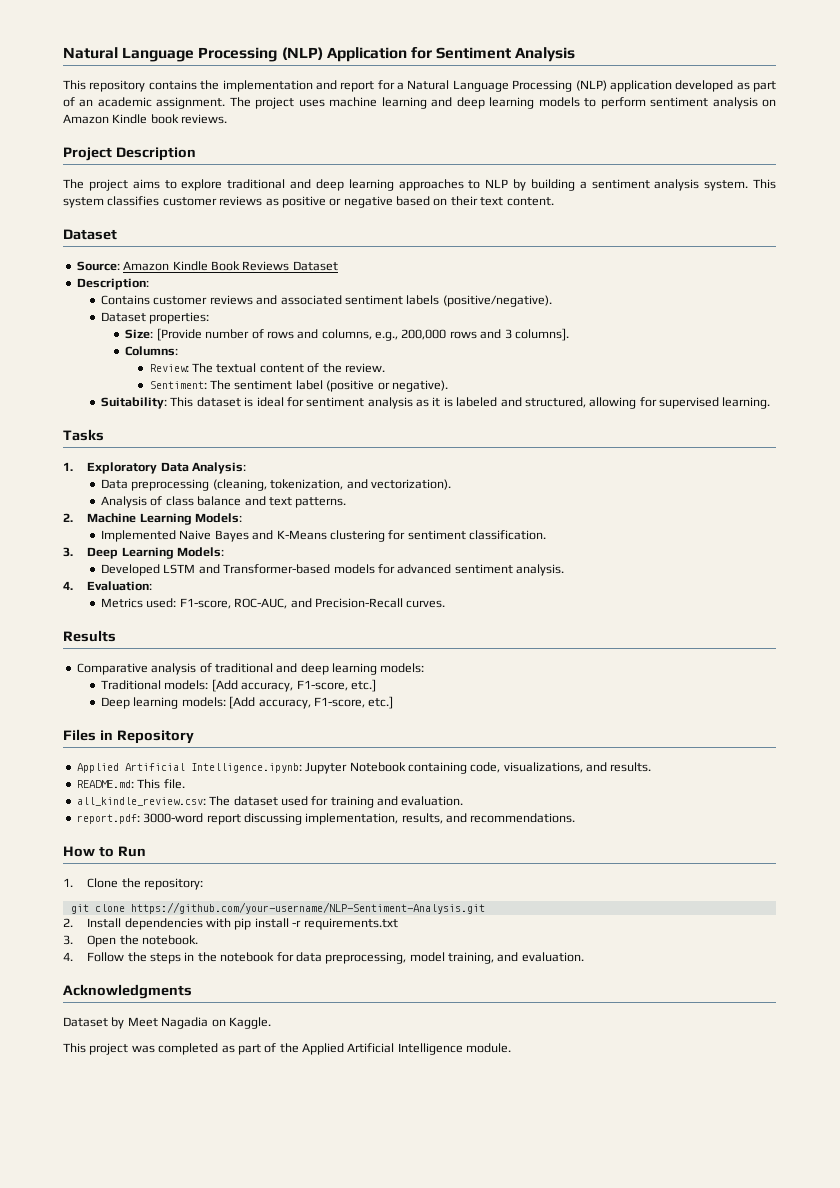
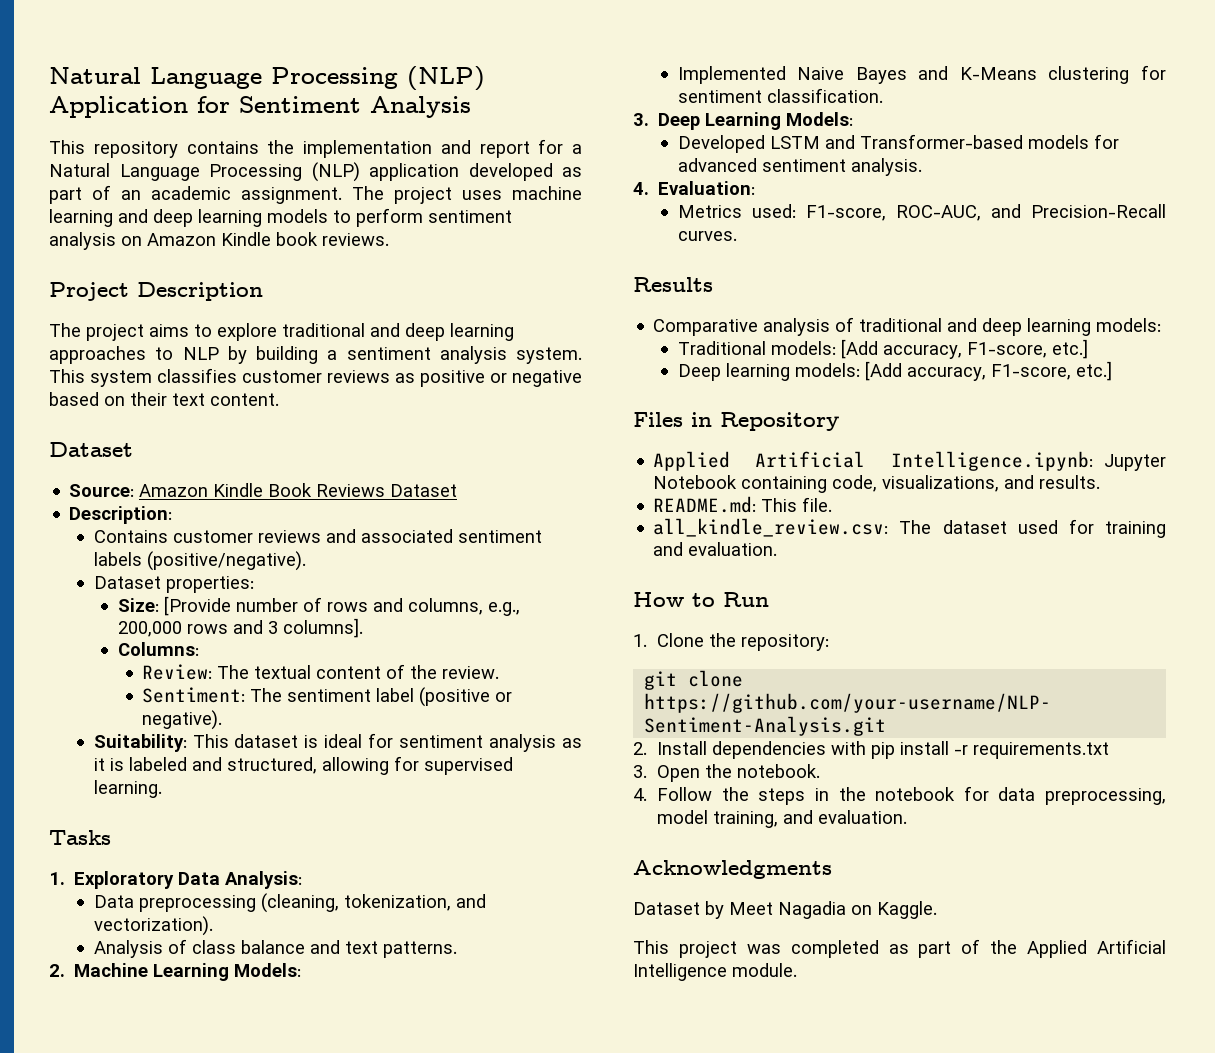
[76,813,576,825] // report.pdf: 3000-word report discussing implementation, results, and recommendations. -> (778, 549) none

